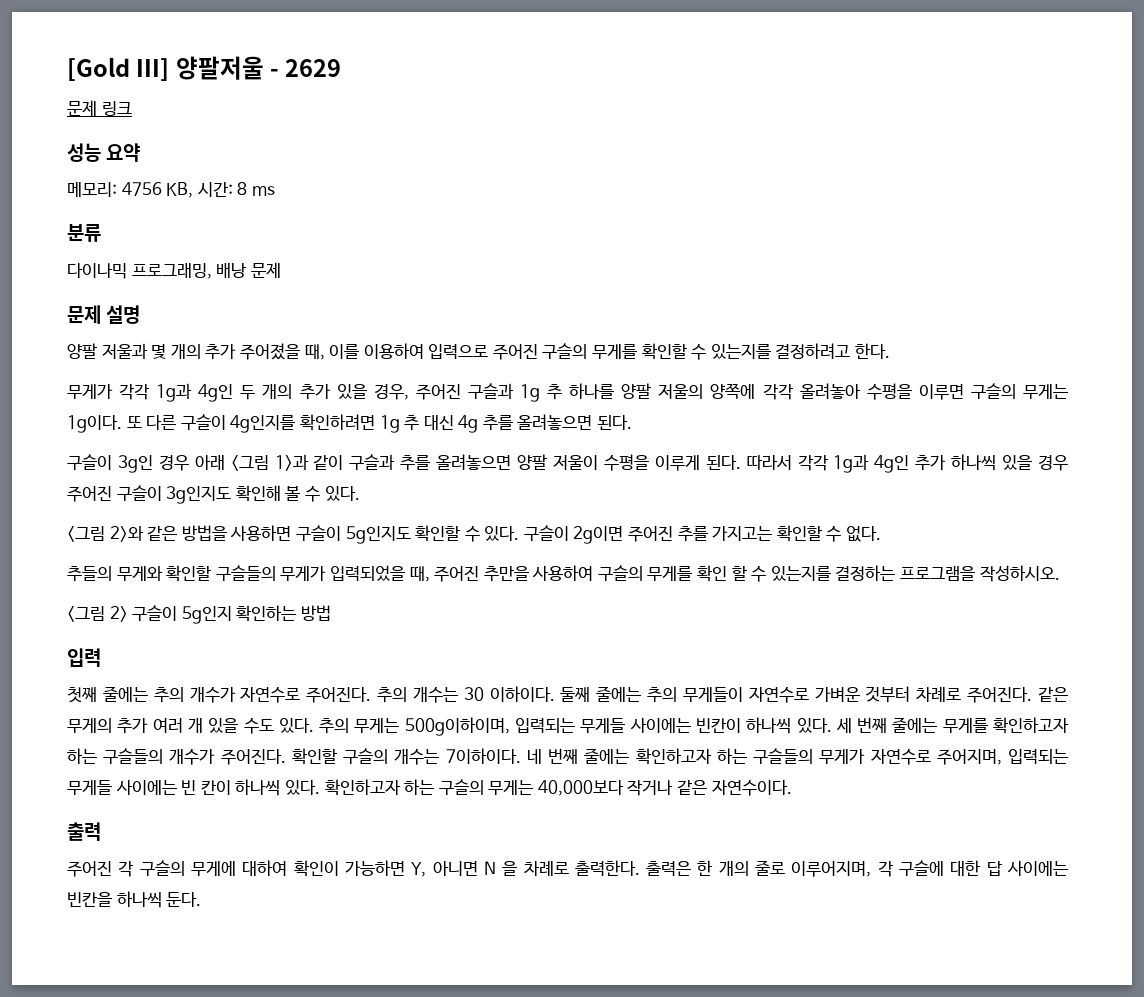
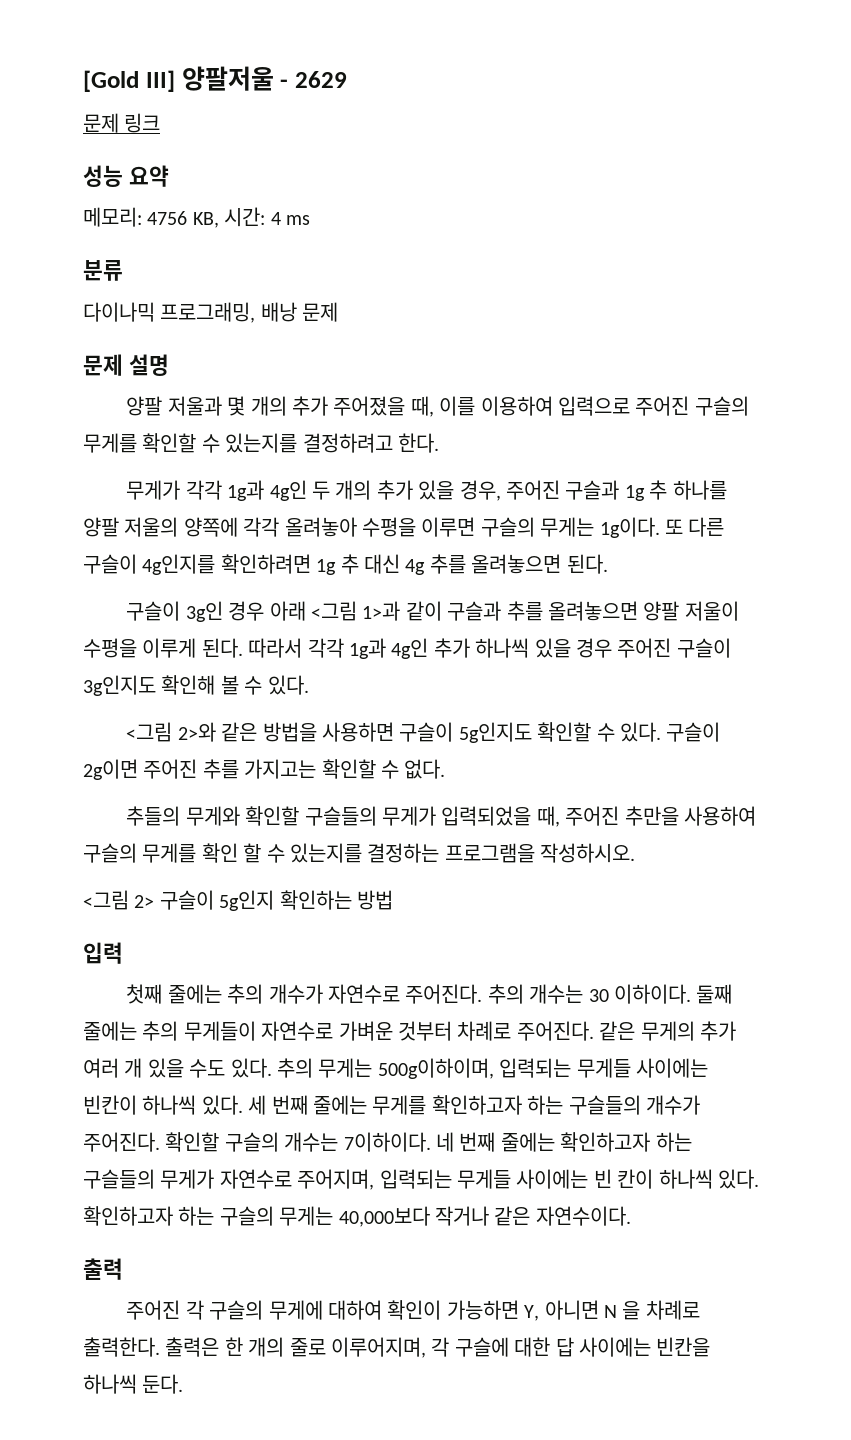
[237,182,248,195] 8 -> [270,212,281,225] 4

